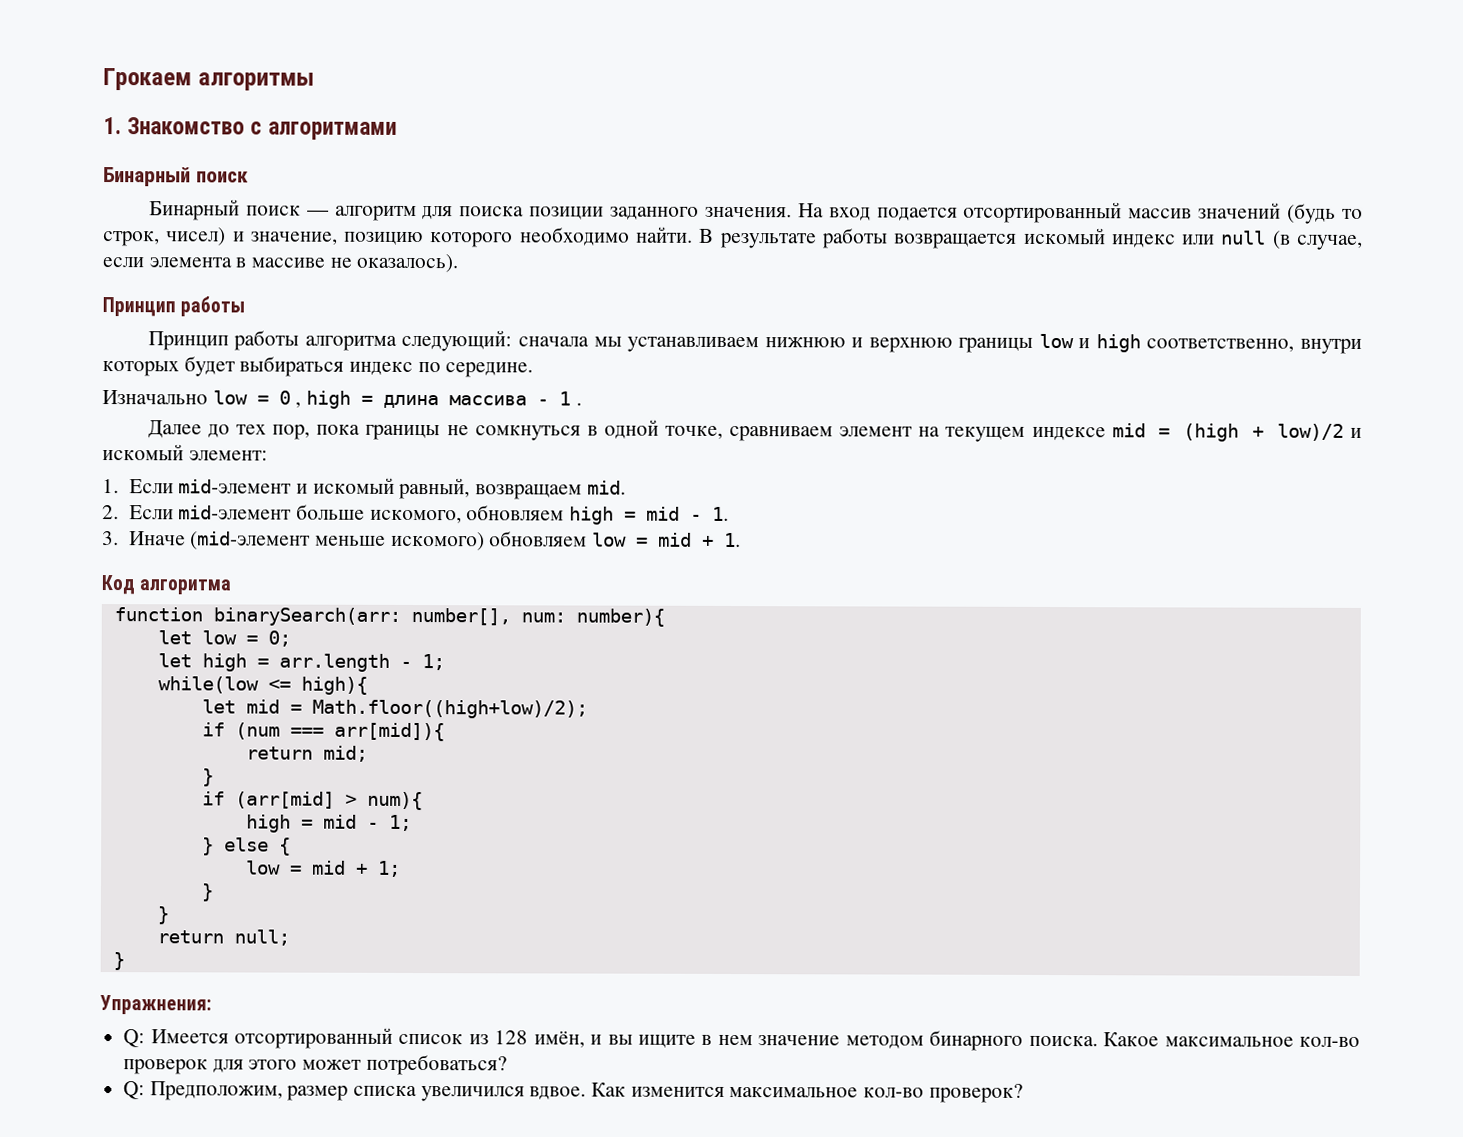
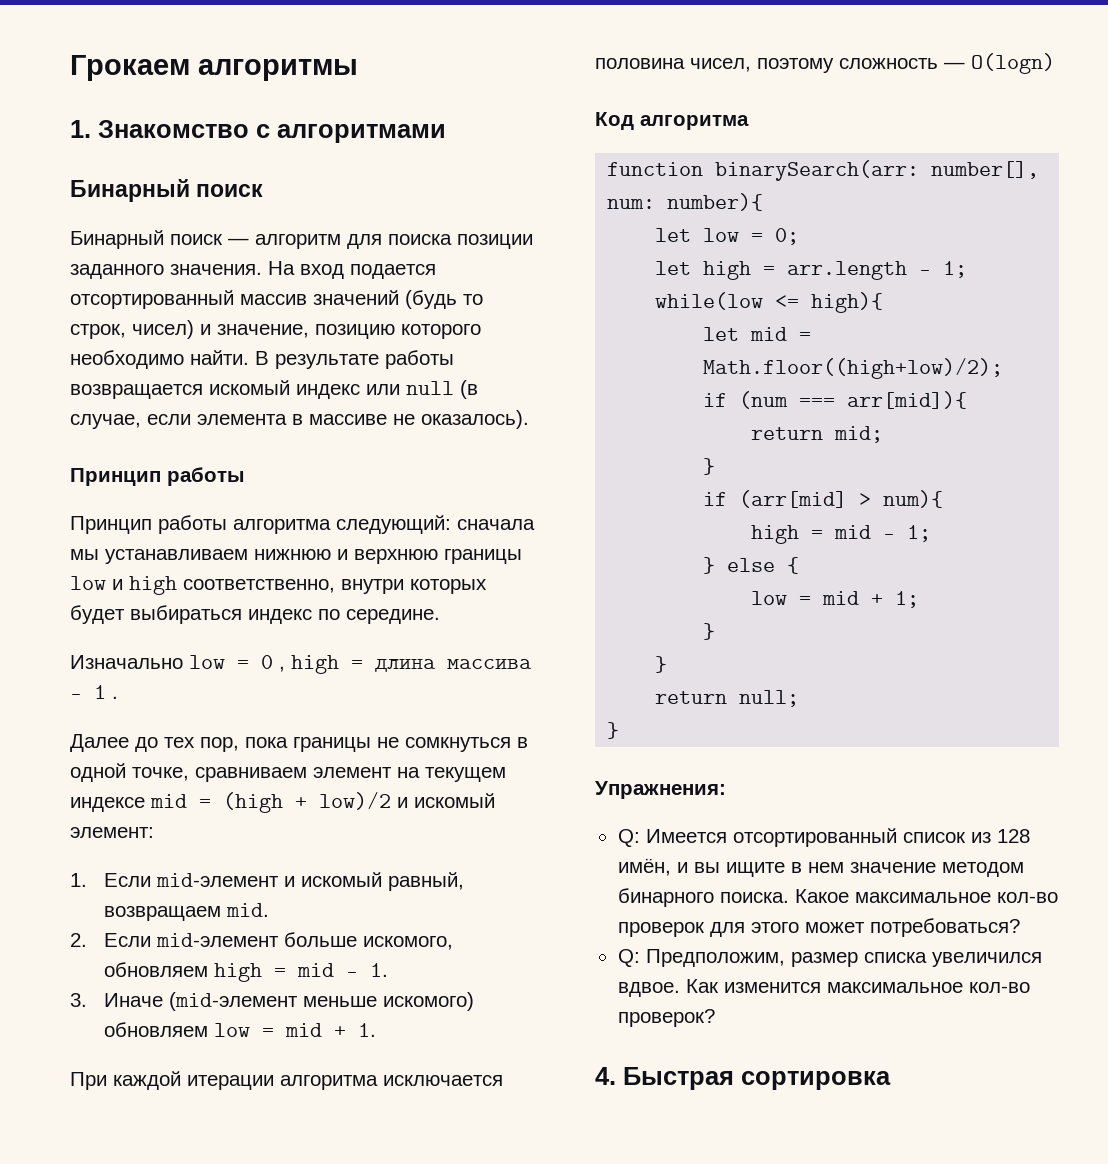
(741, 540) none -> [70,1071,503,1090] [595,53,1055,74] // При каждой итерации алгоритма исключается половина чисел, поэтому сложность — O(logn)
(1023, 1093) none -> [595,1067,891,1090] // 4. Быстрая сортировка

